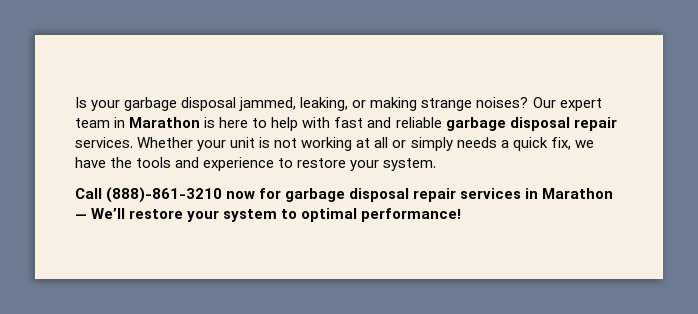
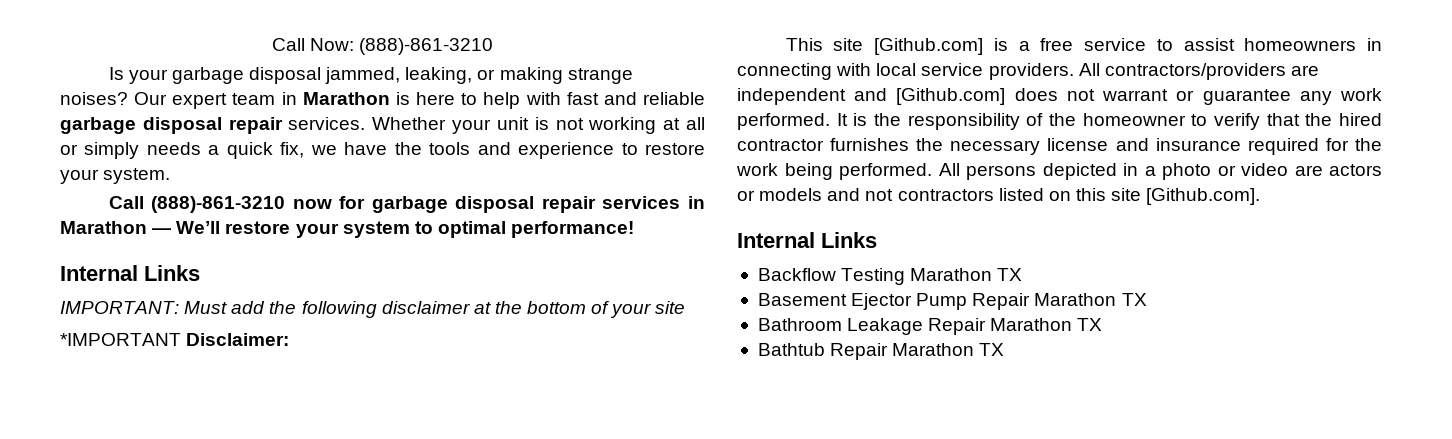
(75, 102) none -> [271,38,494,55] Call Now: (888)-861-3210 //
(462, 215) none -> [60,265,200,281] [60,301,686,318] [60,333,290,346] [785,38,1382,55] [737,63,1319,80] [737,88,1382,105] [737,113,1382,130] [737,138,1382,155] [736,163,1382,180] [737,188,1261,205] [737,232,877,248] [757,268,1023,285] [757,293,1147,310] [757,318,1103,335] [757,343,1005,360] // Internal Links // IMPORTANT: Must add the following disclaimer at the bottom of your site // *IMPORTANT Disclaimer: // This site [Github.com] is a free service to assist homeowners in connecting with local service providers. All contractors/providers are independent and [Github.com] does not warrant or guarantee any work performed. It is the responsibility of the homeowner to verify that the hired contractor furnishes the necessary license and insurance required for the work being performed. All persons depicted in a photo or video are actors or models and not contractors listed on this site [Github.com]. // Internal Links // Backflow Testing Marathon TX // Basement Ejector Pump Repair Marathon TX // Bathroom Leakage Repair Marathon TX // Bathtub Repair Marathon TX

